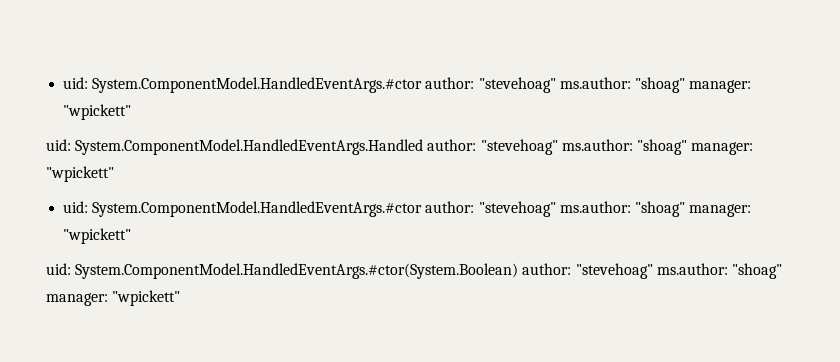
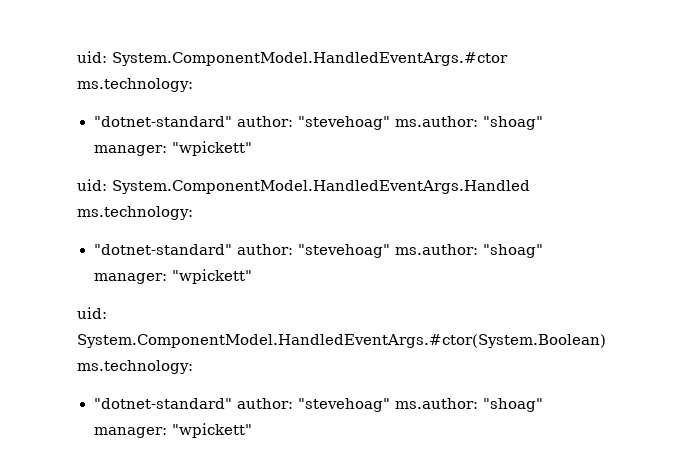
[63,77,423,93] uid: System.ComponentModel.HandledEventArgs.#ctor -> [77,51,508,66] [77,78,193,92] [93,116,232,127] uid: System.ComponentModel.HandledEventArgs.#ctor ms.technology: // "dotnet-standard"
[427,139,754,155] [46,166,114,182] [63,201,423,217] author: "stevehoag" ms.author: "shoag" manager: "wpickett" // uid: System.ComponentModel.HandledEventArgs.#ctor -> [77,206,193,220] [93,244,232,255] ms.technology: // "dotnet-standard"
(519, 271) none -> [77,360,193,374] [93,398,232,409] ms.technology: // "dotnet-standard"

